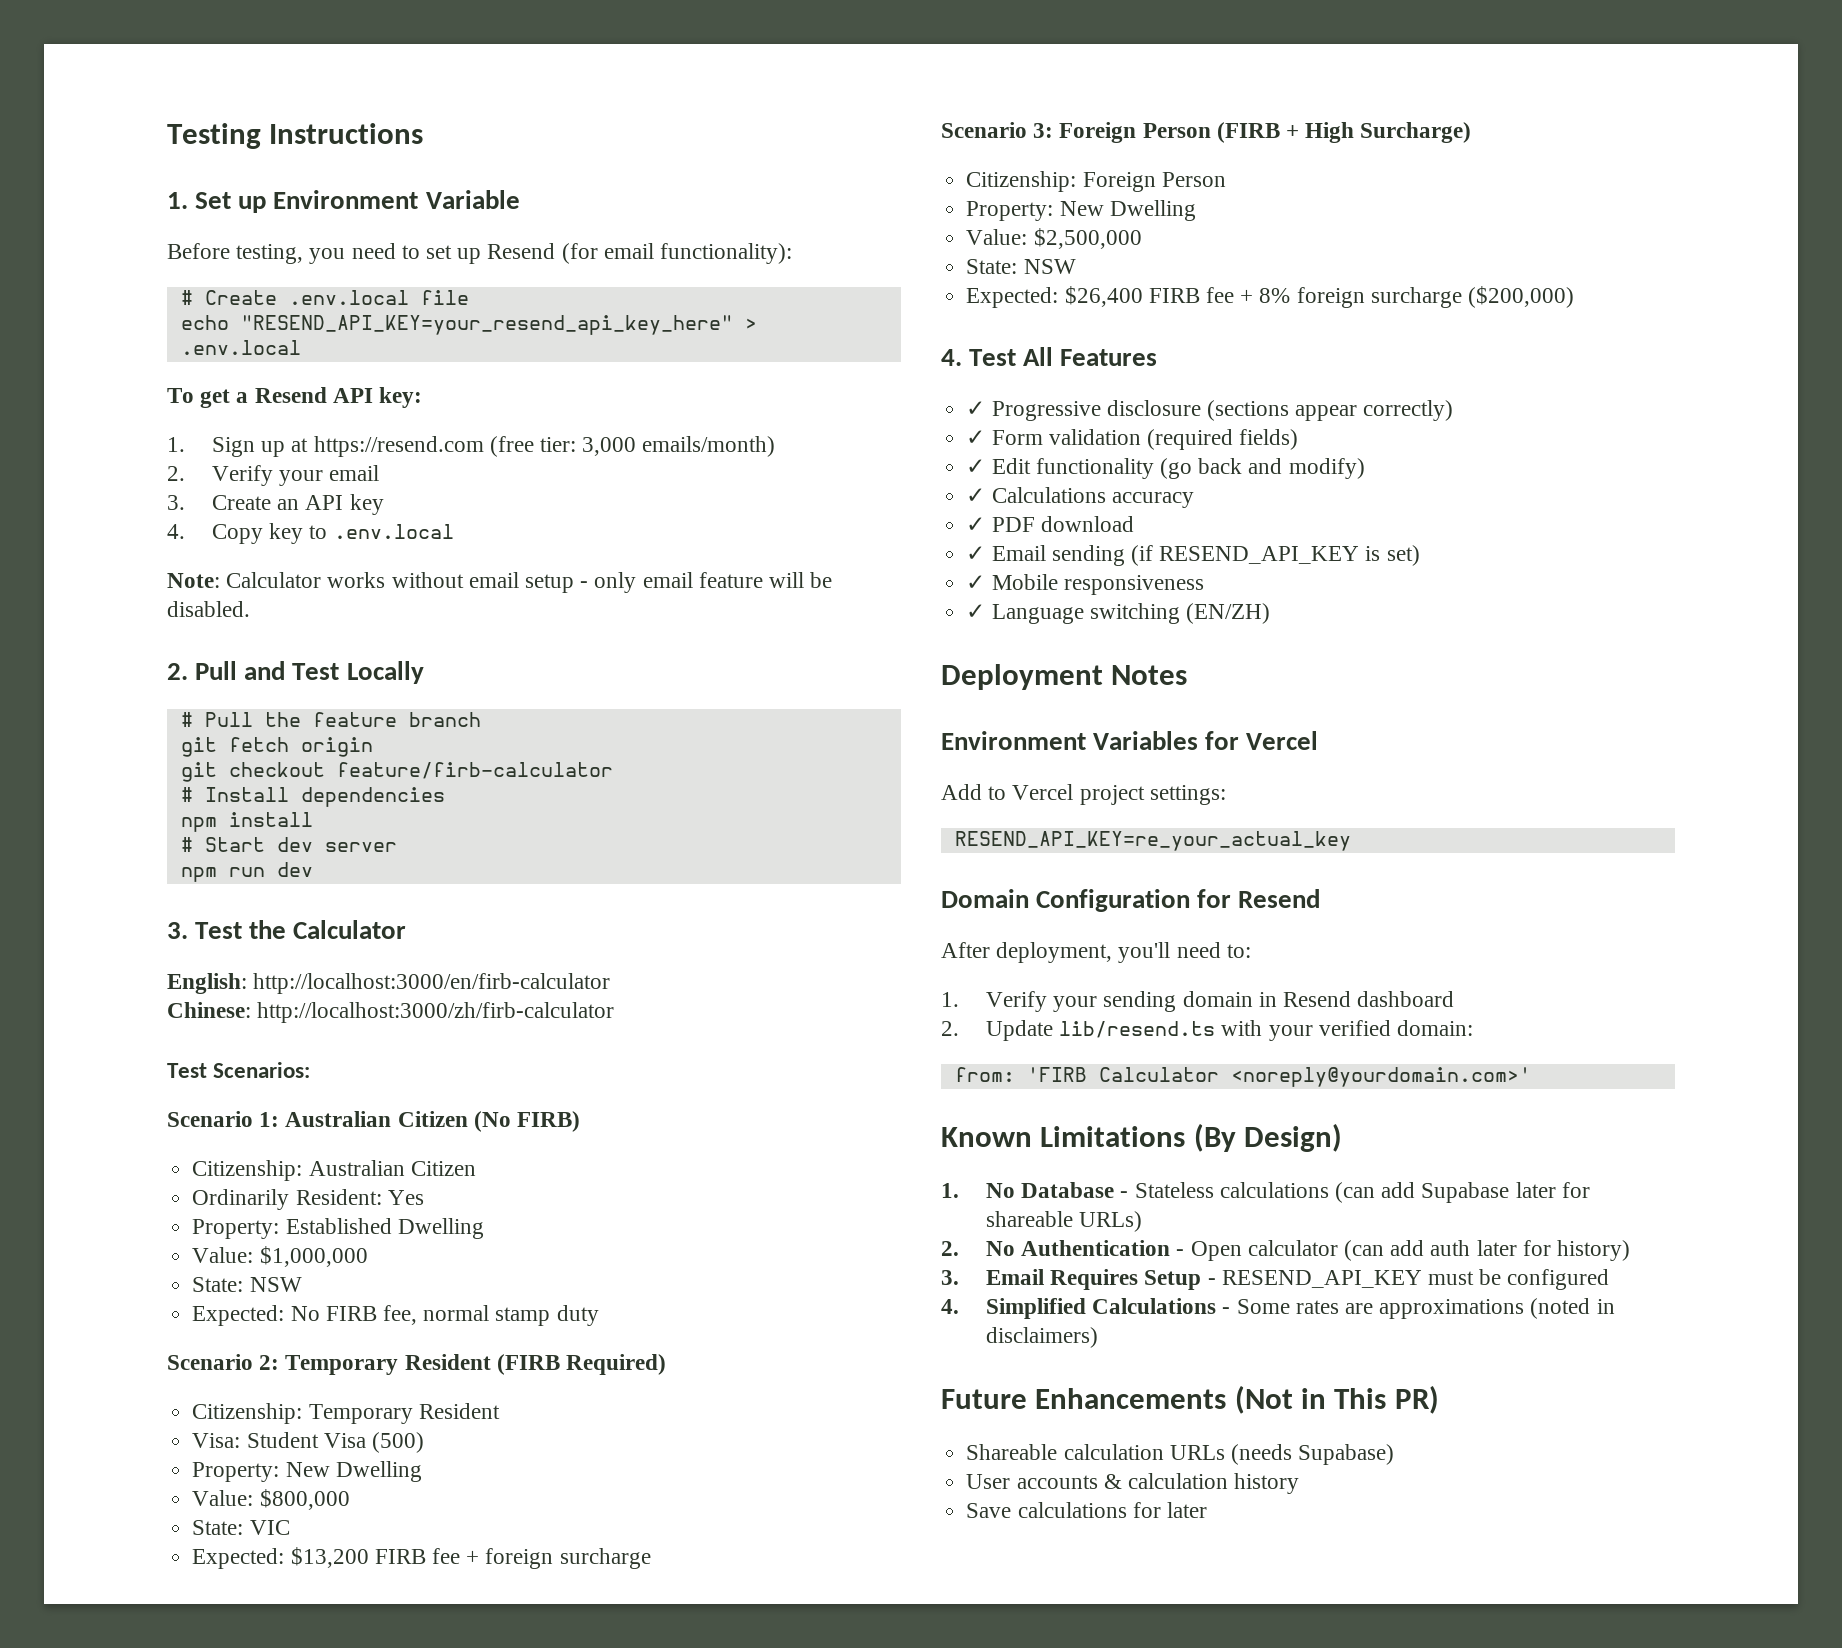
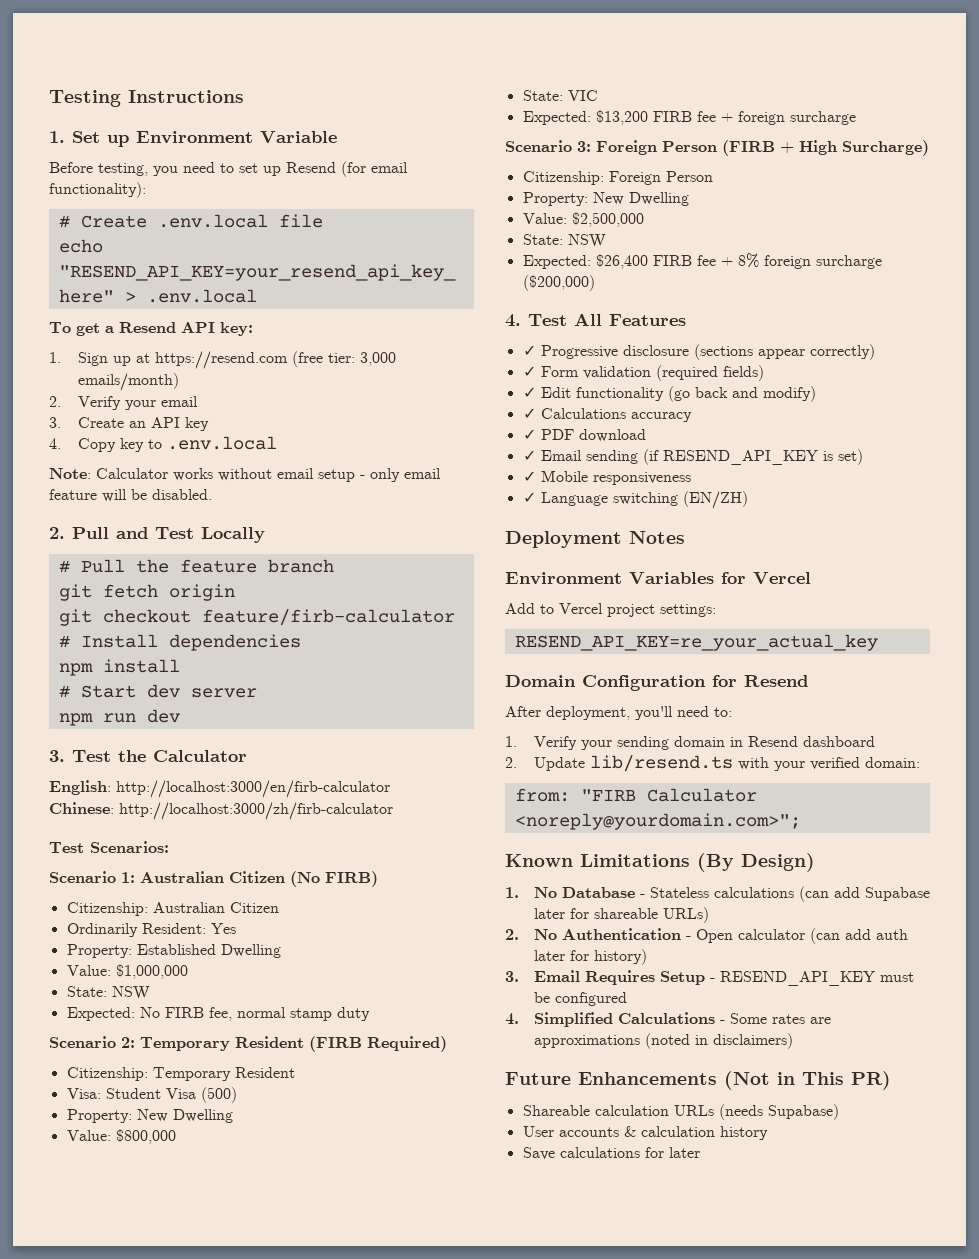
[1026,1067,1531,1087] 'FIRB Calculator <noreply@yourdomain.com>' -> [580,788,757,802] [514,813,801,830] "FIRB Calculator <noreply@yourdomain.com>";

